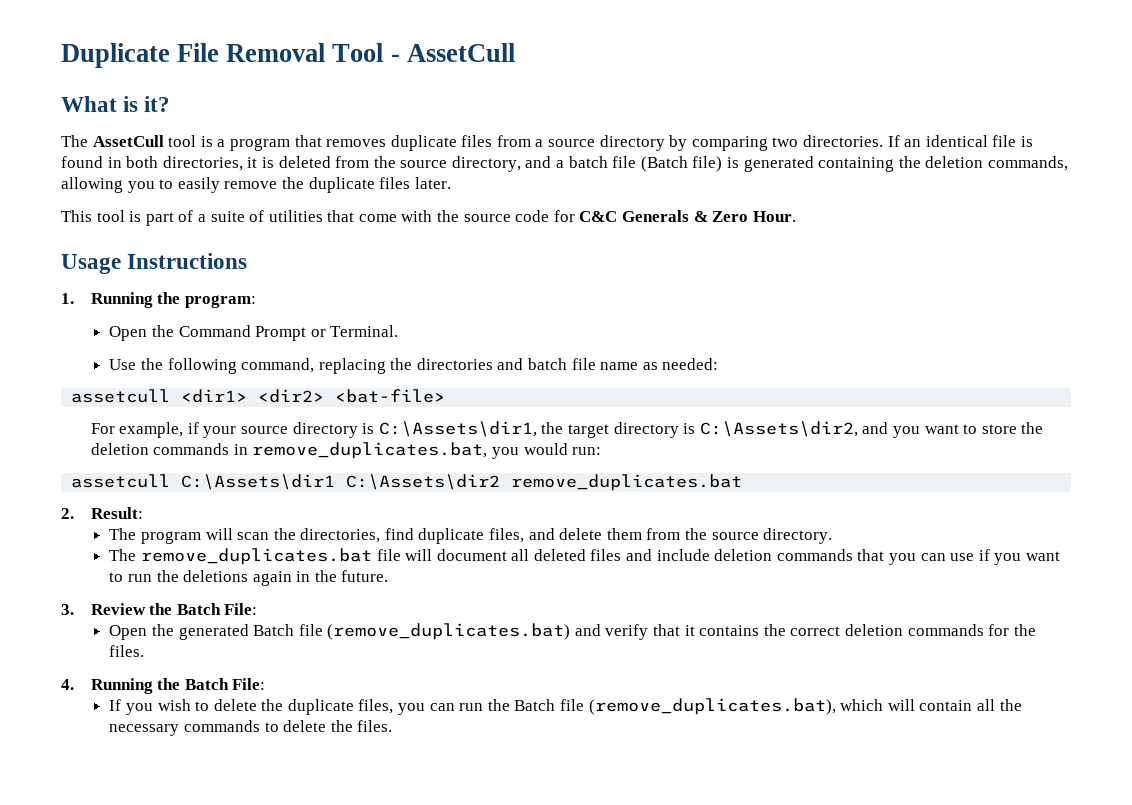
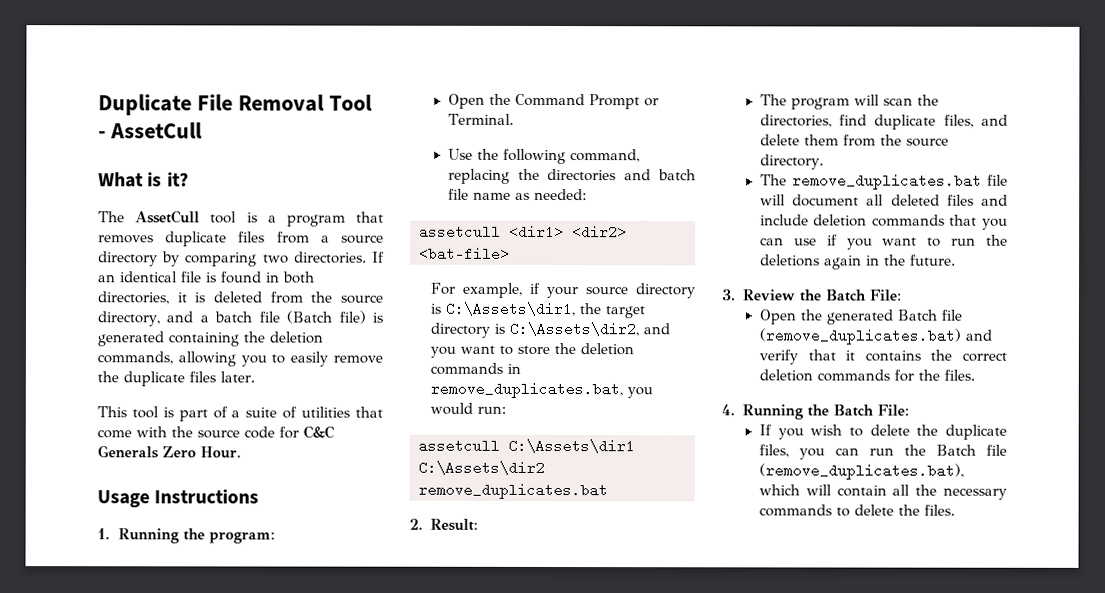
[693,211,708,222] & -> (159, 452) none

